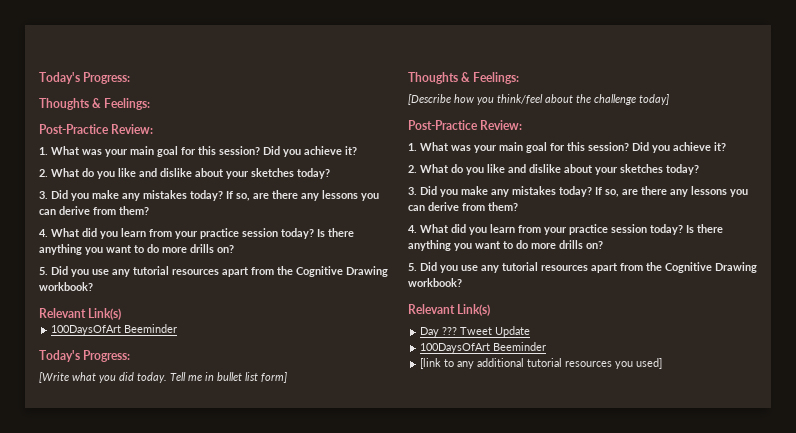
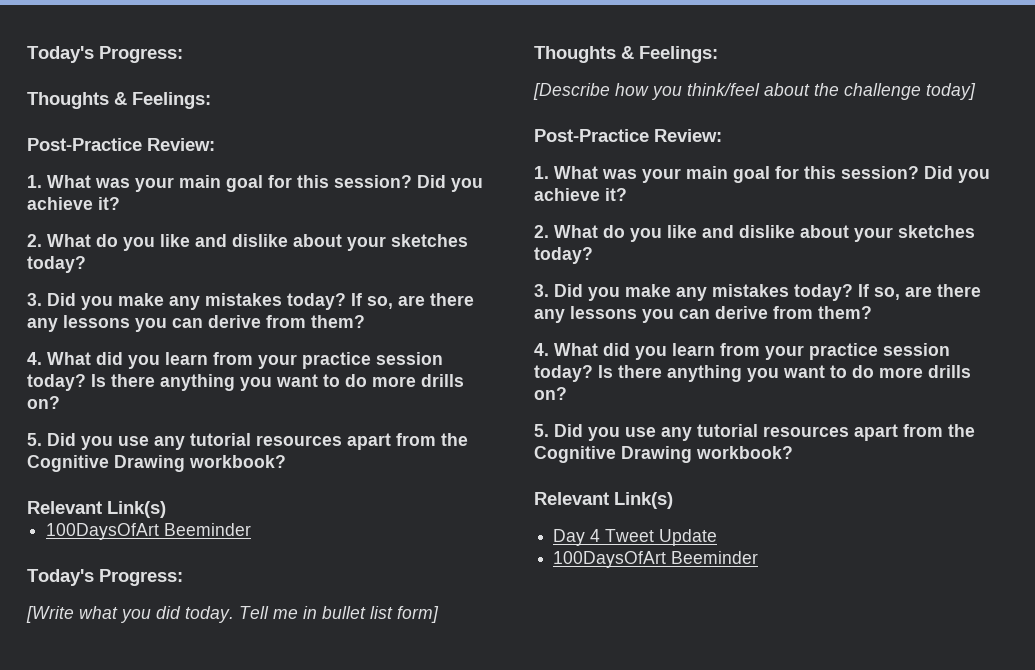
[442,327,458,335] ??? -> [590,529,601,542] 4
[420,358,663,369] // [link to any additional tutorial resources you used] -> (759, 557) none

